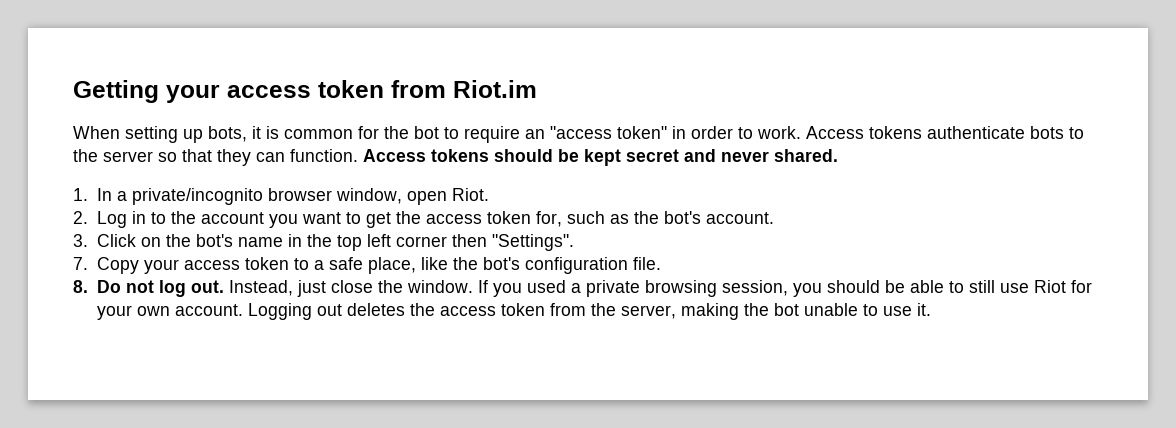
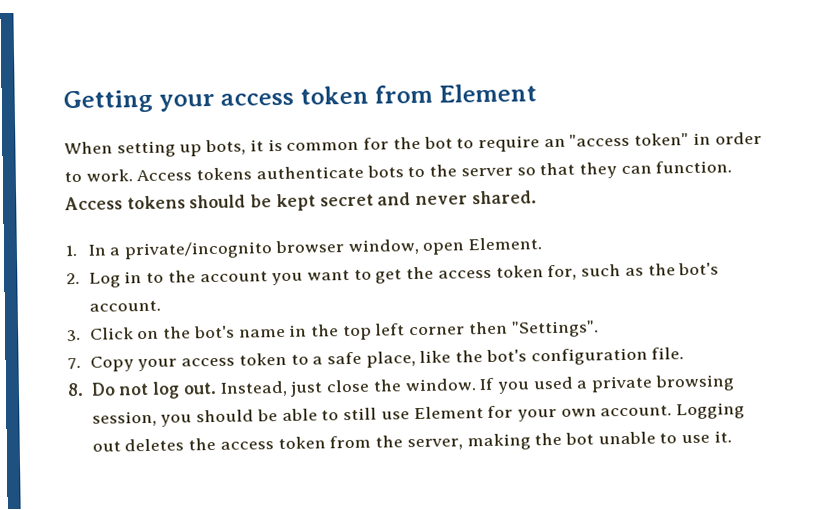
[453,80,537,98] Riot.im -> [439,83,538,103] Element
[451,188,489,201] Riot. -> [468,237,543,251] Element.
[1033,280,1066,293] Riot -> [413,406,484,420] Element

